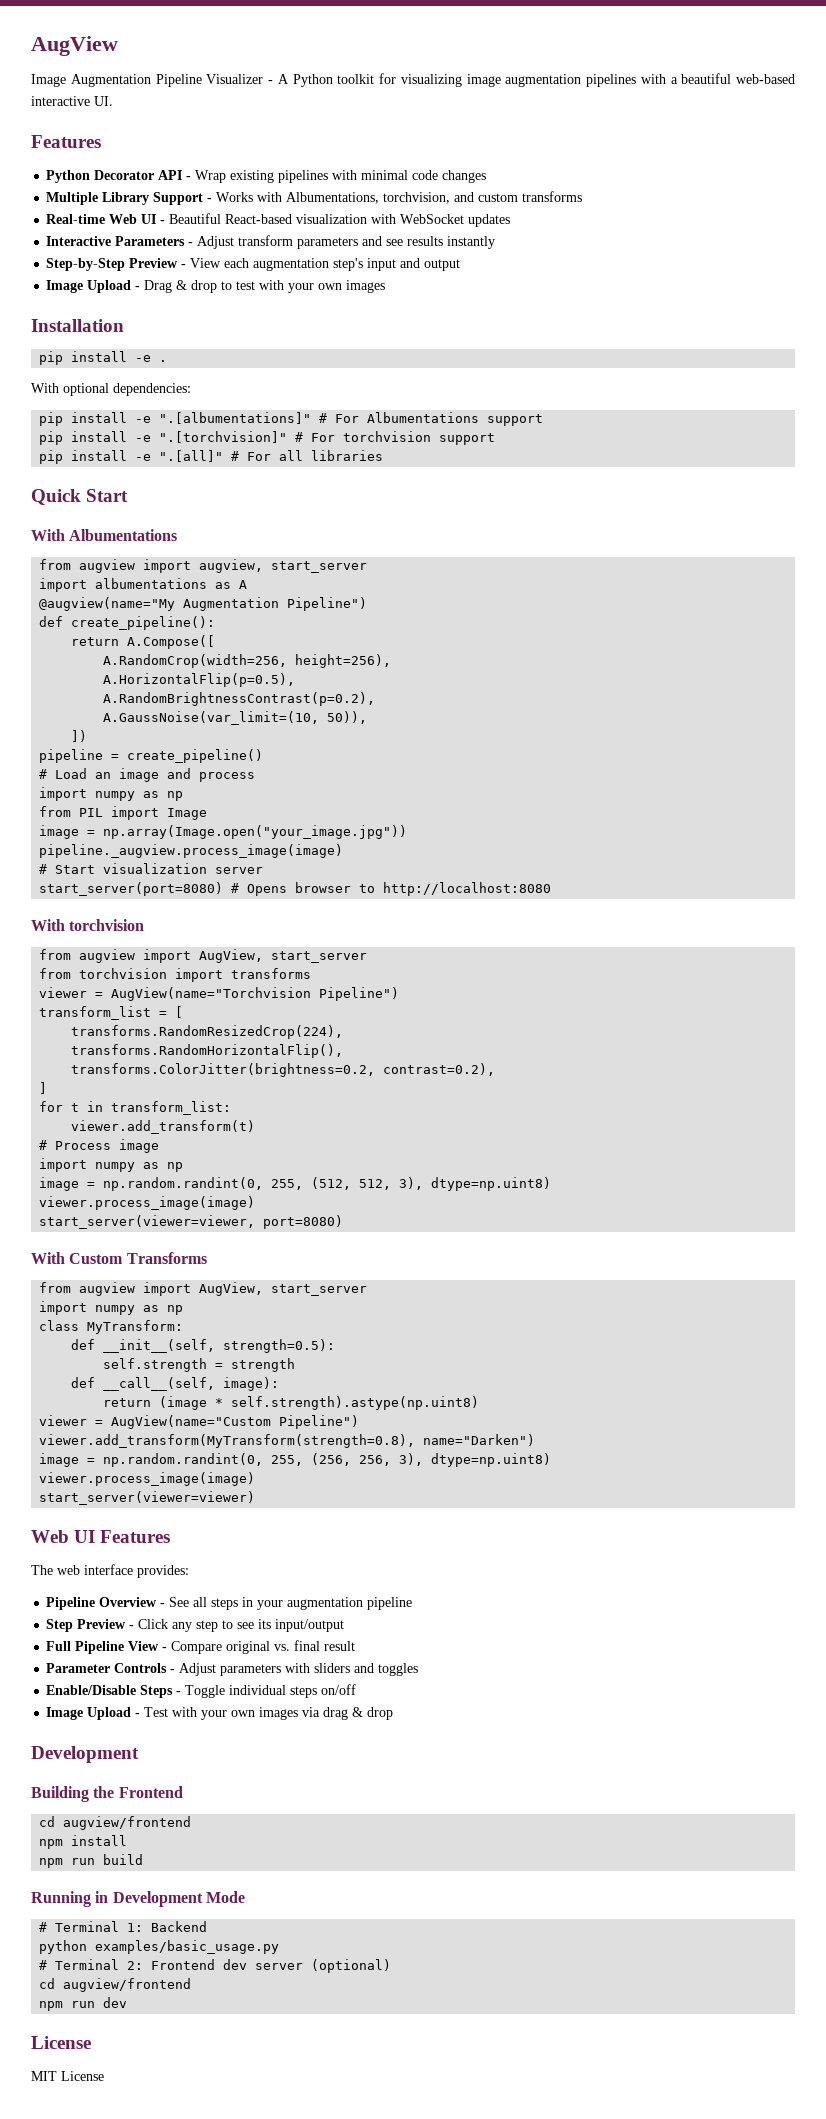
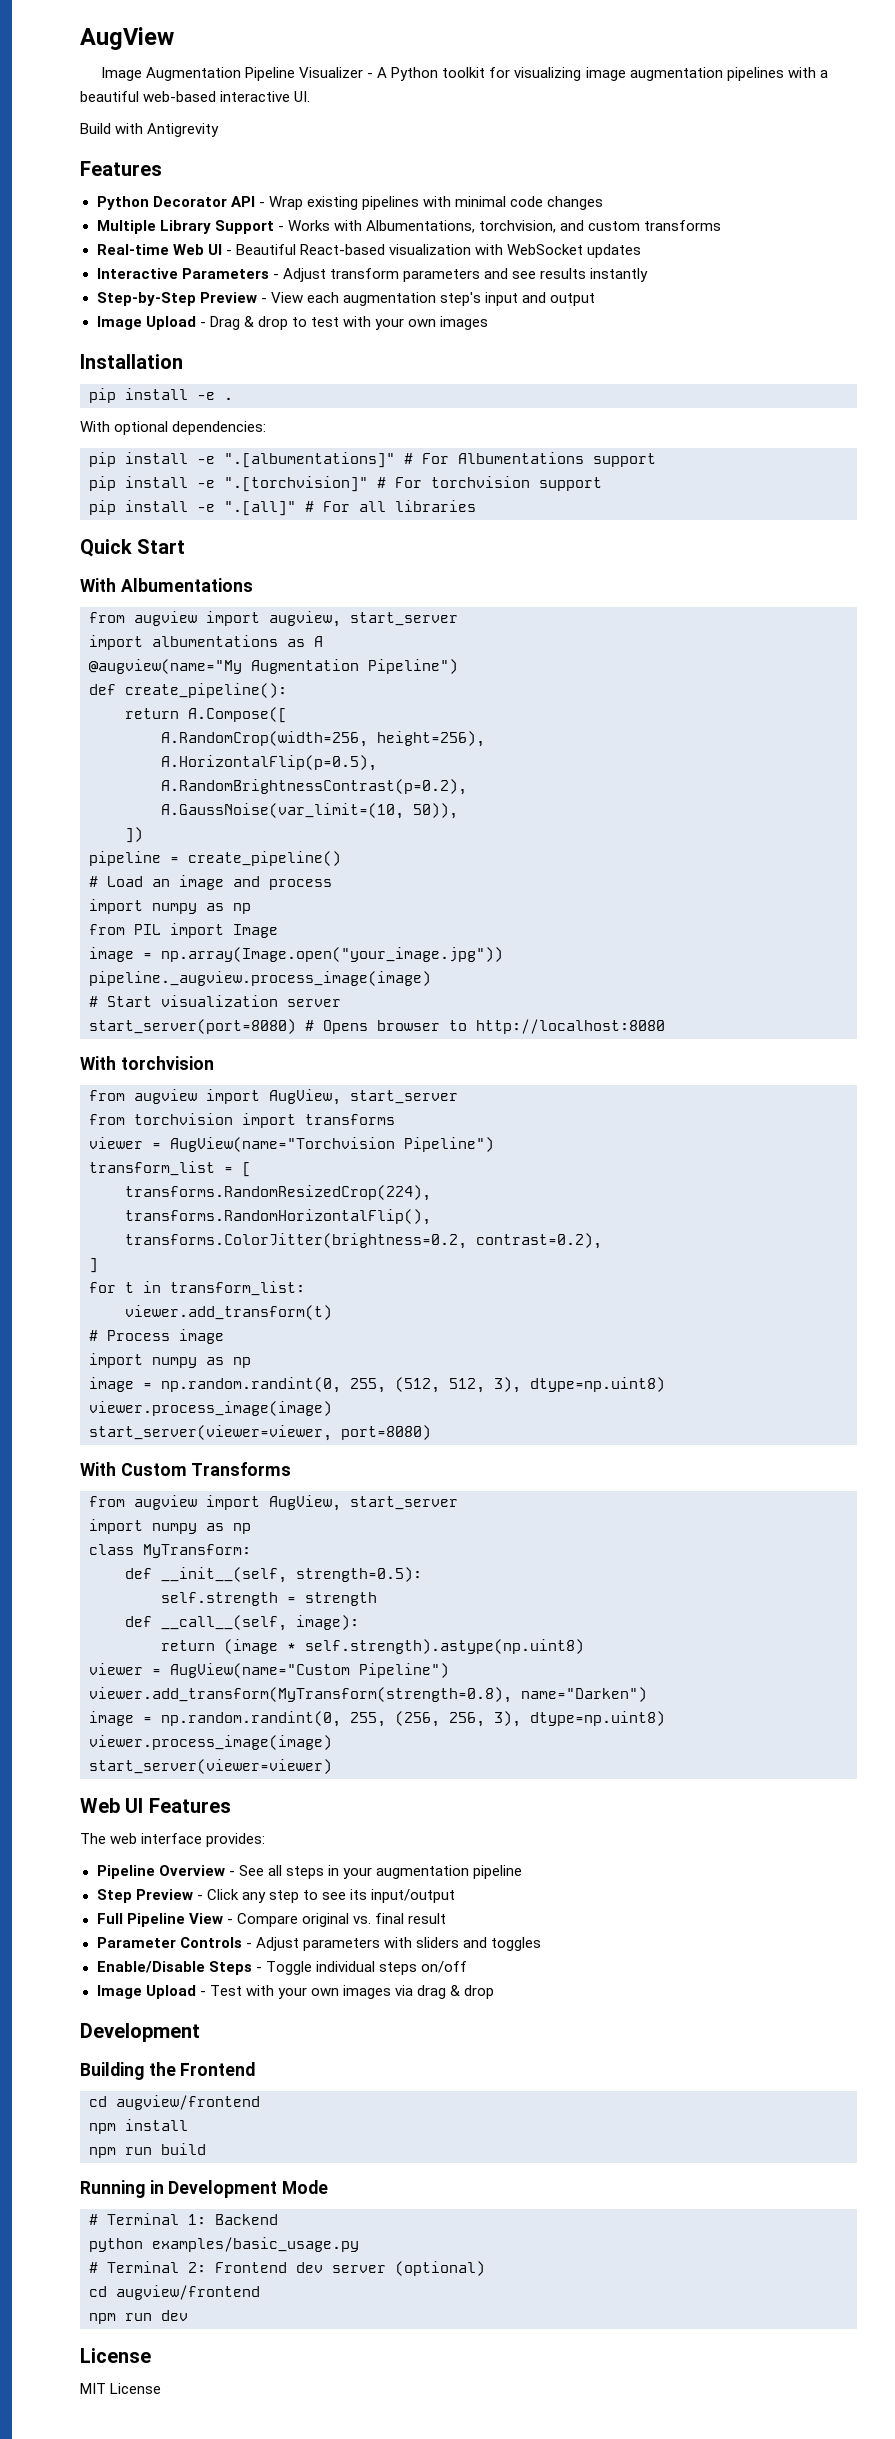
(113, 101) none -> [80,123,220,137] // Build with Antigrevity

